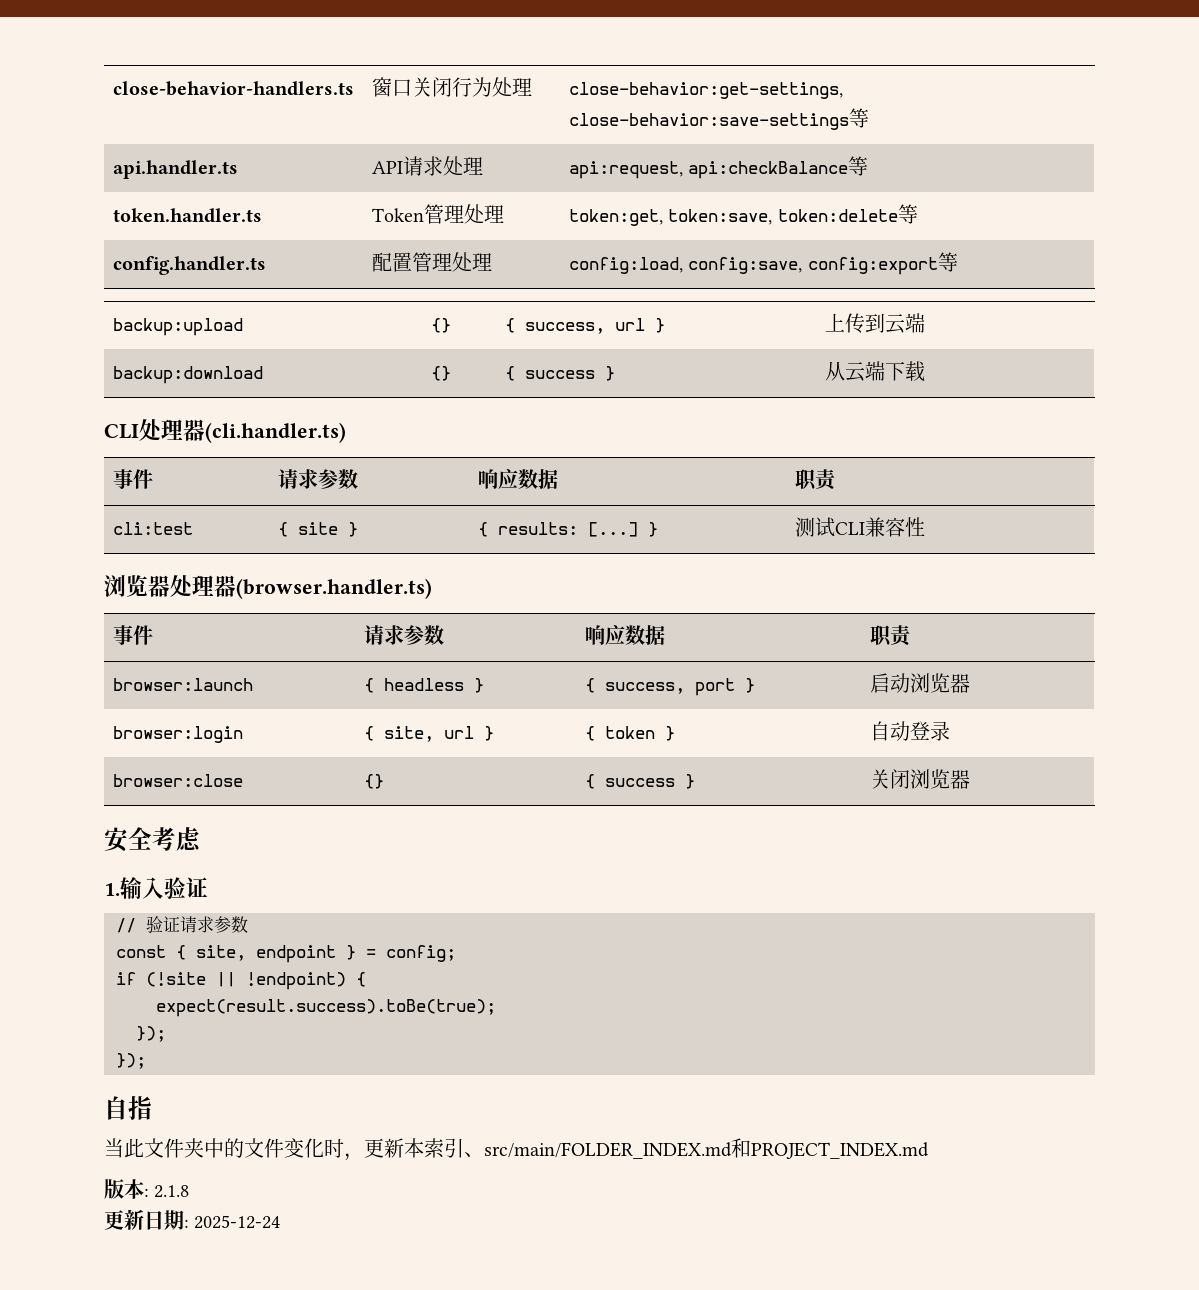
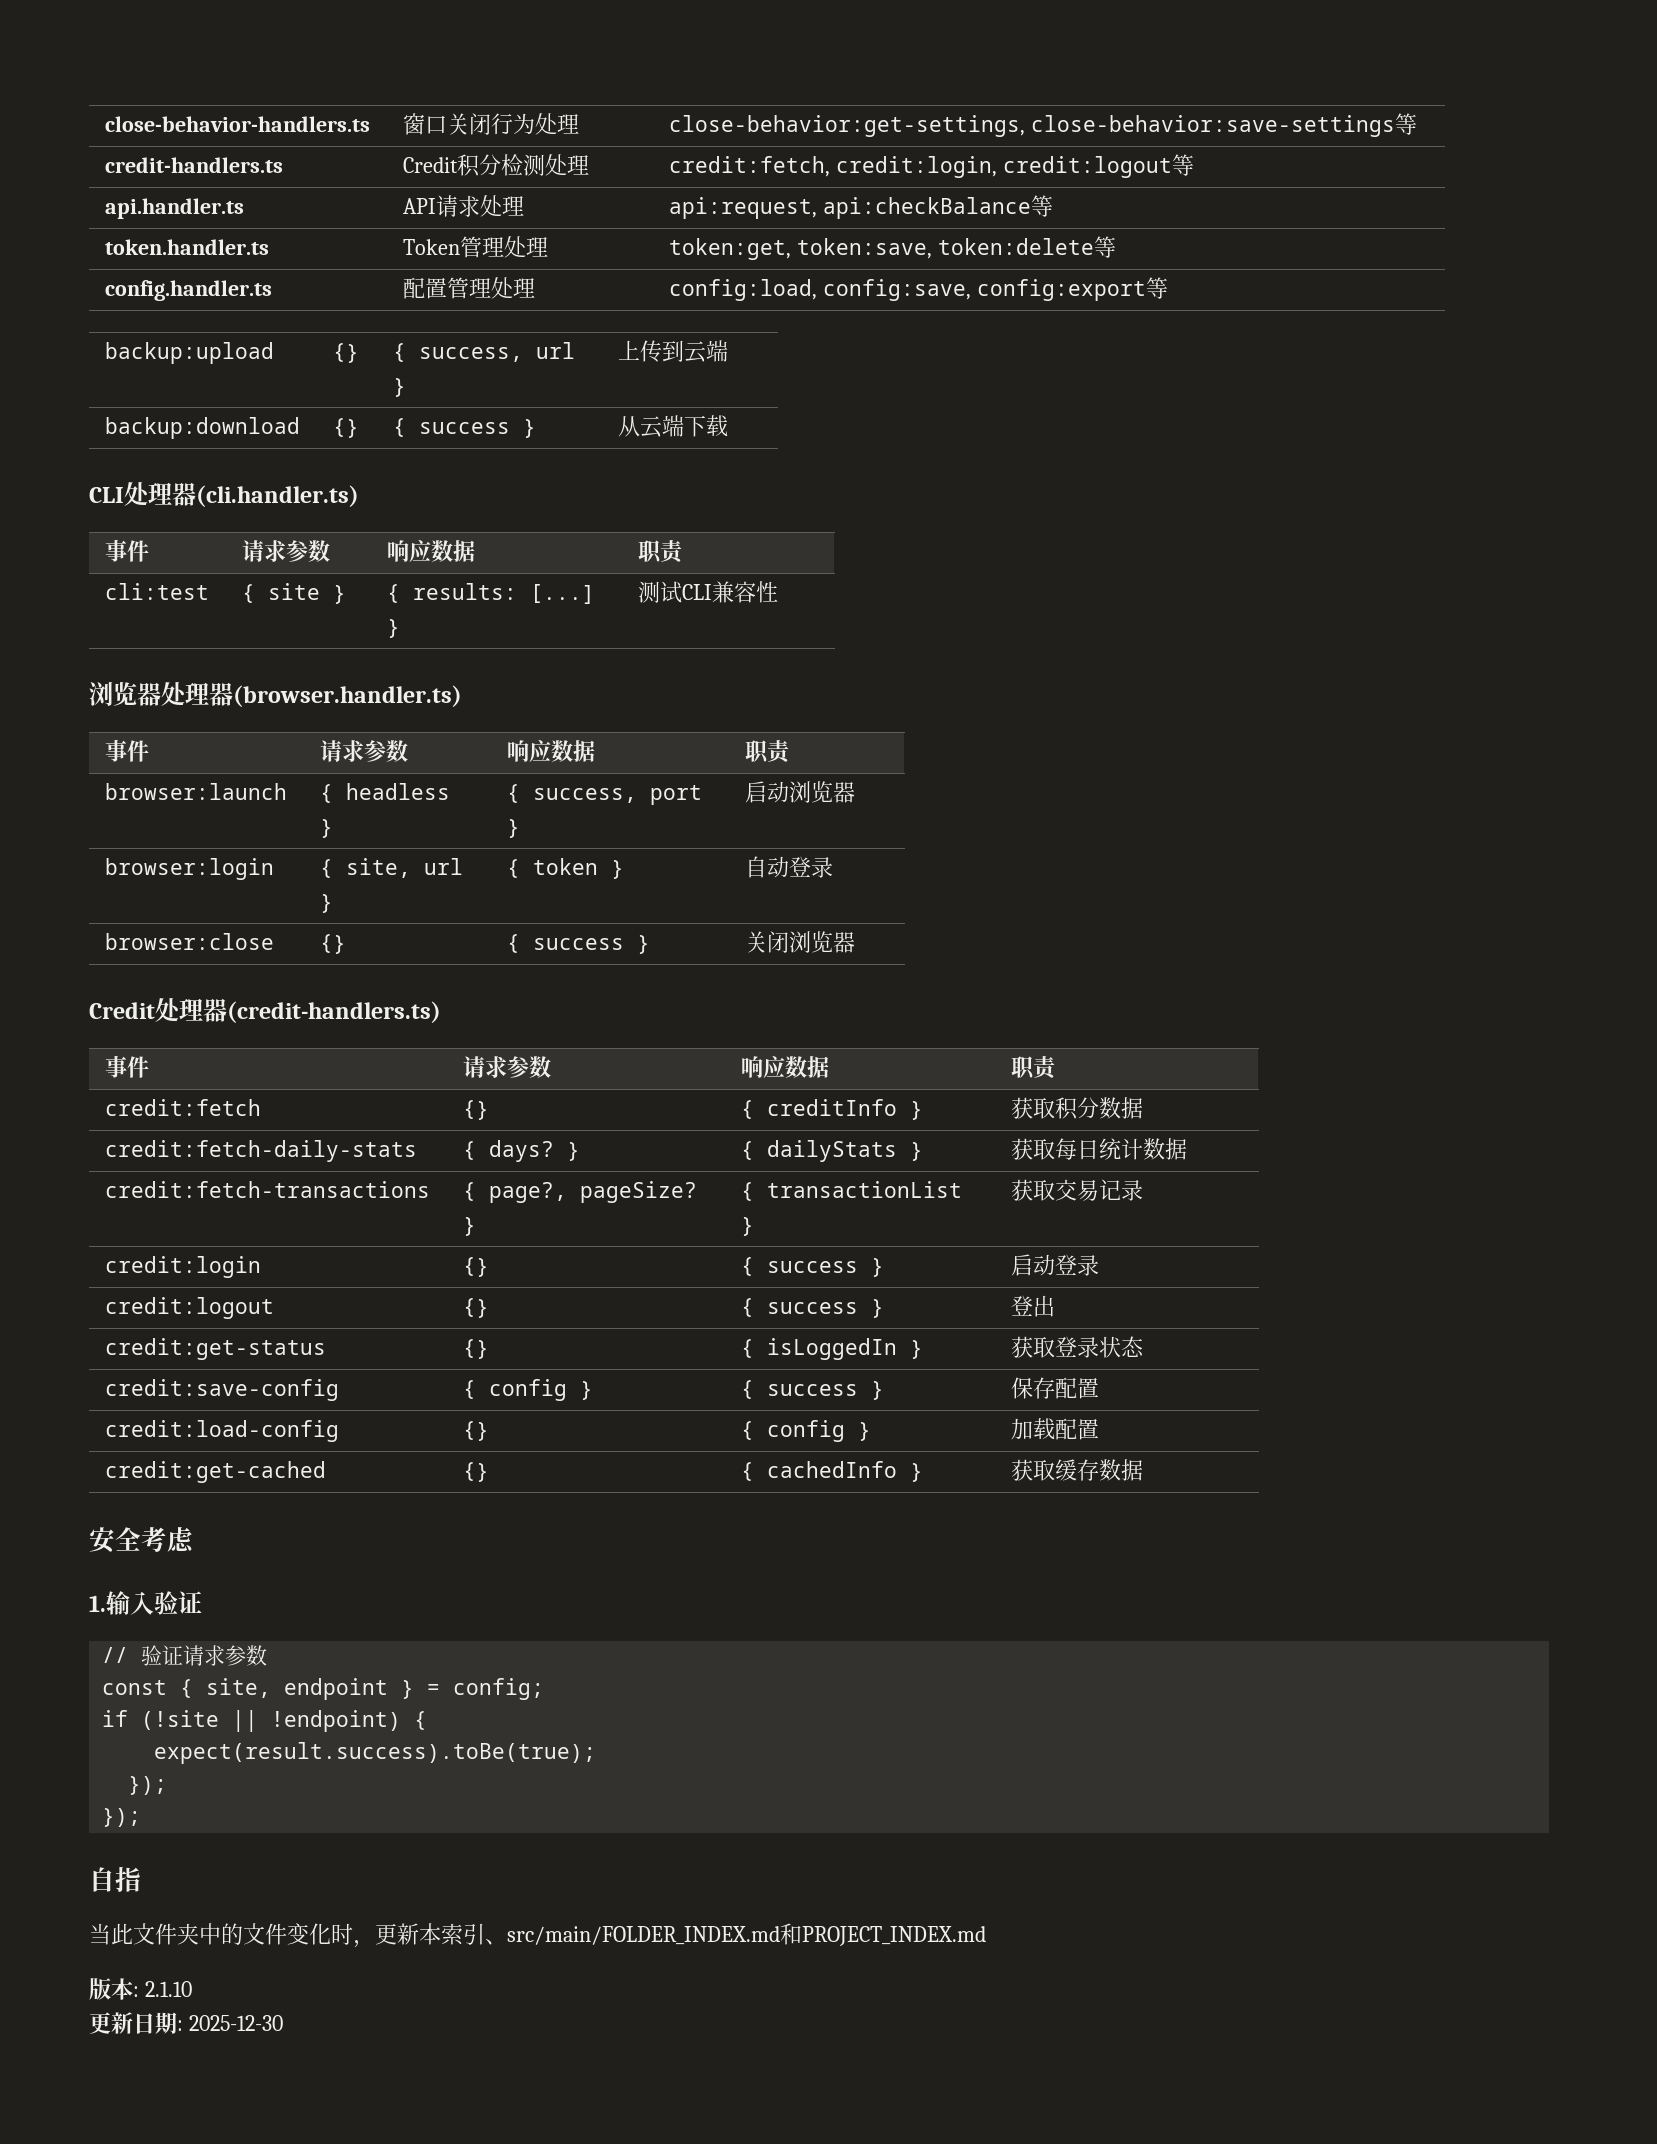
(869, 118) none -> [105,157,284,173] [403,154,590,177] [669,154,1195,178] // credit-handlers.ts | Credit积分检测处理 | credit:fetch, credit:login, credit:logout等
(970, 779) none -> [89,998,441,1023] [105,1055,150,1078] [463,1056,552,1078] [741,1056,830,1078] [1011,1056,1059,1080] [105,1099,262,1116] [463,1100,490,1120] [741,1099,924,1120] [1011,1097,1144,1120] [105,1140,418,1162] [463,1140,581,1162] [741,1140,924,1162] [1011,1138,1188,1160] [105,1181,431,1198] [463,1181,698,1203] [463,1217,477,1236] [741,1181,963,1201] [741,1217,755,1236] [1011,1179,1144,1201] [105,1256,262,1278] [463,1257,490,1277] [741,1257,885,1277] [1011,1254,1100,1276] [105,1297,275,1319] [463,1298,490,1318] [741,1298,885,1318] [1011,1295,1056,1317] [105,1338,327,1360] [463,1339,490,1359] [741,1338,924,1360] [1011,1336,1145,1358] [105,1379,340,1401] [463,1379,594,1401] [741,1380,885,1400] [1011,1377,1100,1399] [105,1420,340,1442] [463,1421,490,1441] [741,1420,872,1442] [1011,1418,1100,1440] [105,1461,327,1483] [463,1462,490,1482] [741,1461,924,1482] [1011,1459,1144,1481] // Credit处理器(credit-handlers.ts) // 事件 | 请求参数 | 响应数据 | 职责 // credit:fetch | {} | { creditInfo } | 获取积分数据 // credit:fetch-daily-stats | { days? } | { dailyStats } | 获取每日统计数据 // credit:fetch-transactions | { page?, pageSize? } | { transactionList } | 获取交易记录 // credit:login | {} | { success } | 启动登录 // credit:logout | {} | { success } | 登出 // credit:get-status | {} | { isLoggedIn } | 获取登录状态 // credit:save-config | { config } | { success } | 保存配置 // credit:load-config | {} | { config } | 加载配置 // credit:get-cached | {} | { cachedInfo } | 获取缓存数据
[154,1185,190,1198] 2.1.8 -> [144,1981,192,1997] 2.1.10
[194,1215,281,1229] 2025-12-24 -> [188,2015,283,2031] 2025-12-30

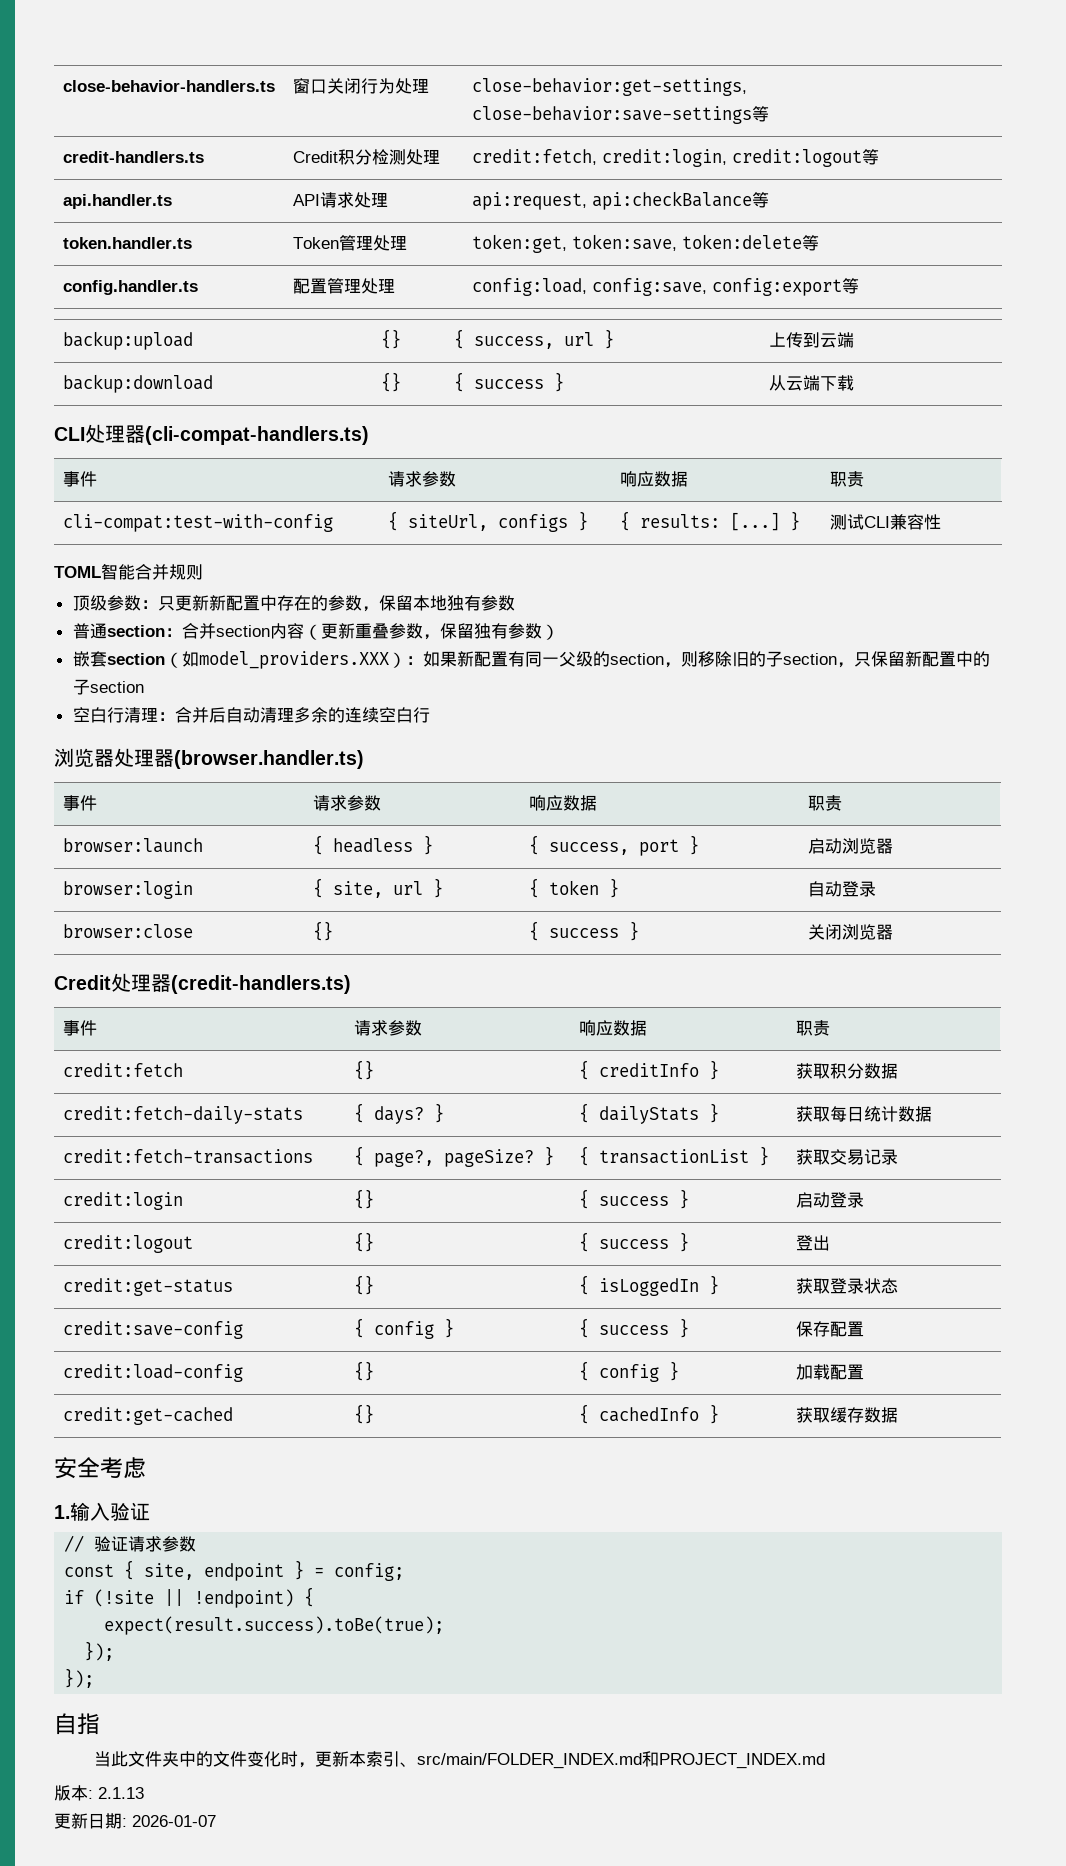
[196,485,359,507] [105,539,150,562] [242,540,331,562] [387,540,476,562] [638,540,686,564] [105,583,210,600] [242,583,321,603] (cli.handler.ts) // 事件 | 请求参数 | 响应数据 | 职责 // cli:test | { site -> [145,426,369,445] [62,471,97,487] [387,471,456,487] [619,471,688,487] [829,471,864,487] [62,514,333,532] [387,511,568,532] (cli-compat-handlers.ts) // 事件 | 请求参数 | 响应数据 | 职责 // cli-compat:test-with-config | { siteUrl, configs
(779, 592) none -> [54,563,203,580] [72,595,515,612] [72,623,559,640] [72,651,990,669] [72,679,144,695] [72,707,430,723] // TOML智能合并规则 // 顶级参数：只更新新配置中存在的参数，保留本地独有参数 // 普通section：合并section内容（更新重叠参数，保留独有参数） // 嵌套section（如model_providers.XXX）：如果新配置有同一父级的section，则移除旧的子section，只保留新配置中的子section // 空白行清理：合并后自动清理多余的连续空白行
[144,1981,192,1997] 2.1.10 -> [98,1787,144,1799] 2.1.13
[188,2015,283,2031] 2025-12-30 -> [132,1815,216,1827] 2026-01-07

